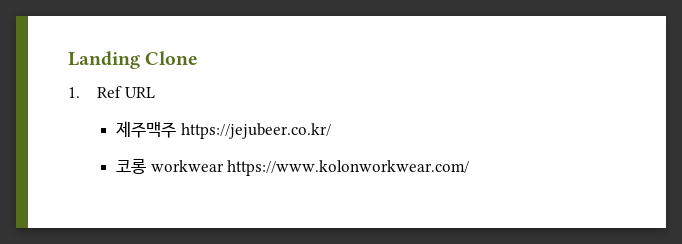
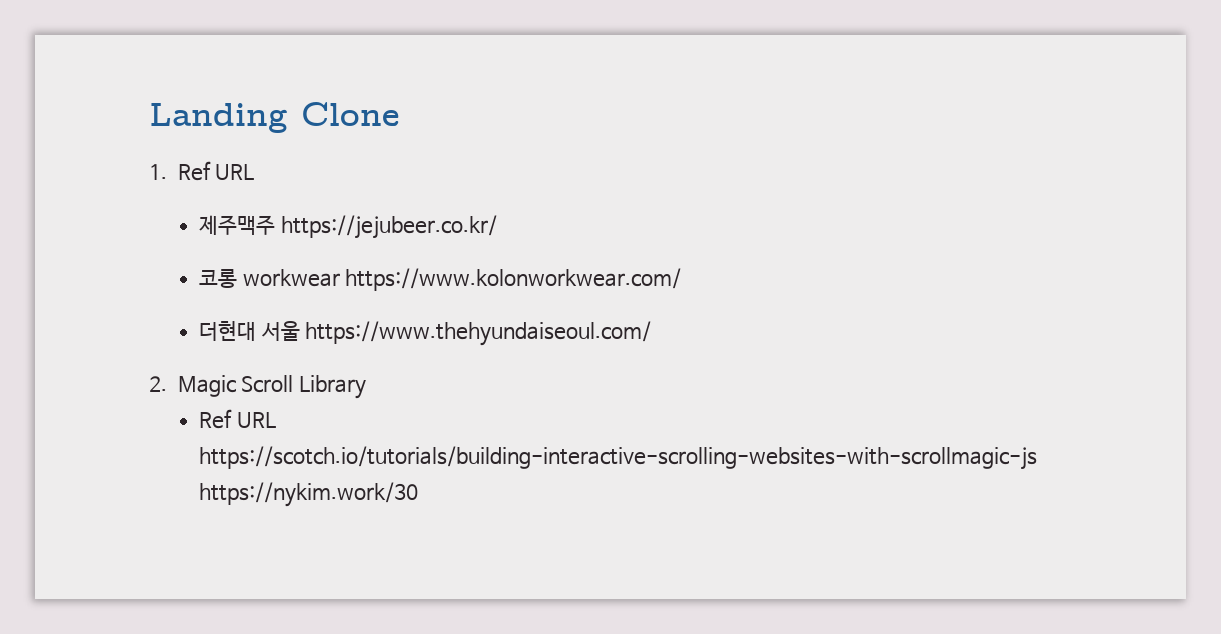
(470, 168) none -> [199,321,652,346] [149,375,366,399] [199,409,276,429] [199,446,1038,470] [199,482,419,507] // 더현대 서울 https://www.thehyundaiseoul.com/ // 2. Magic Scroll Library // Ref URL https://scotch.io/tutorials/building-interactive-scrolling-websites-with-scrollmagic-js https://nykim.work/30

